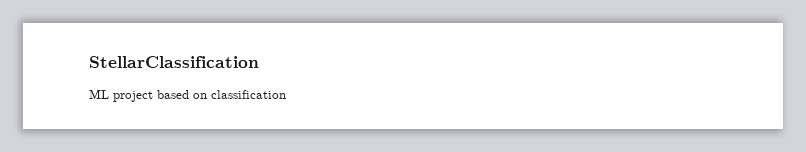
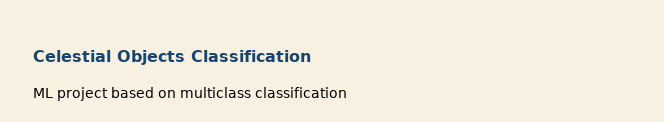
[89,56,259,68] StellarClassification -> [33,50,311,65] Celestial Objects Classification
(207, 96) none -> [180,87,251,98] multiclass

